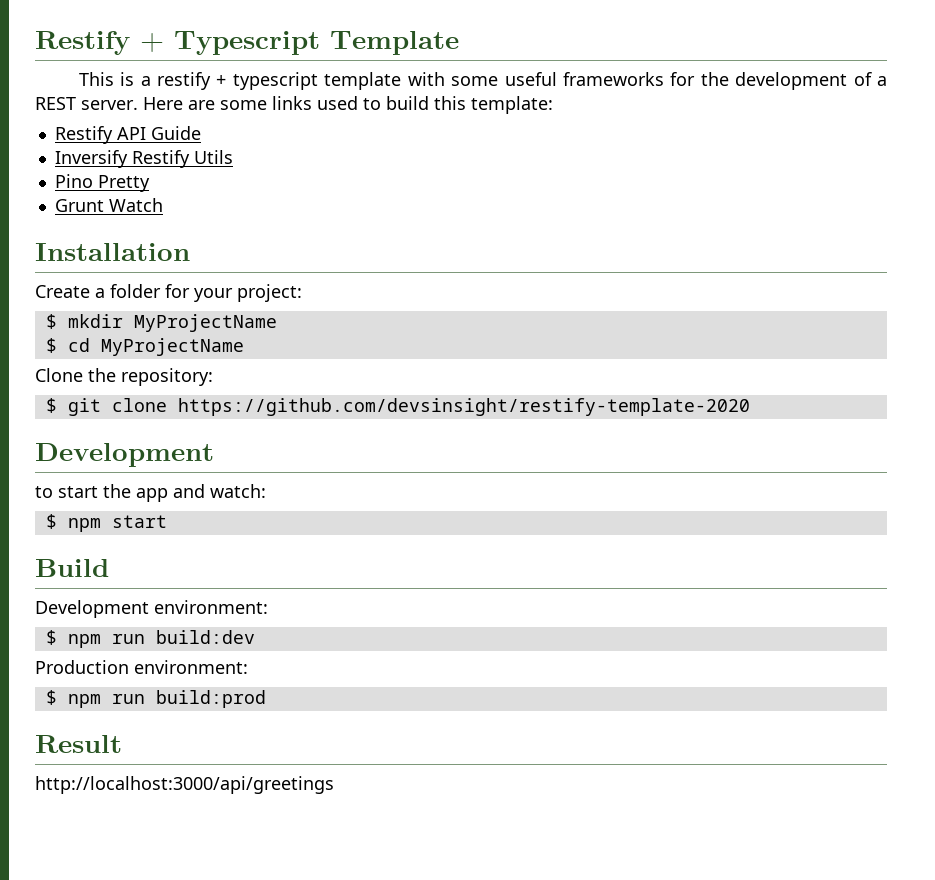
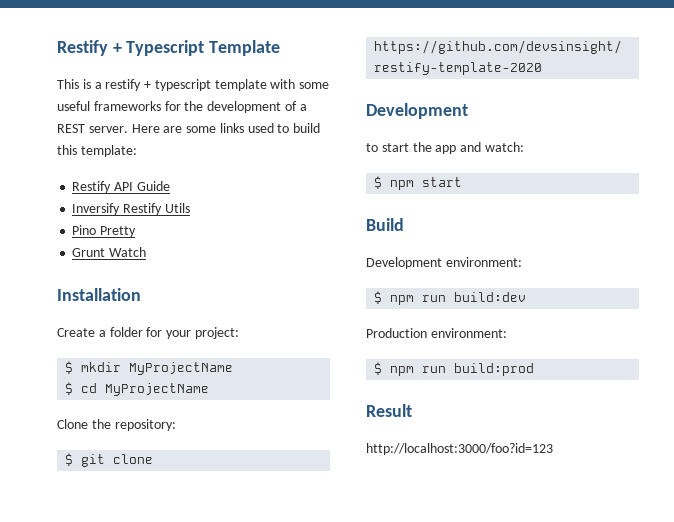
[35,776,334,794] http://localhost:3000/api/greetings -> [366,443,553,455] http://localhost:3000/foo?id=123

